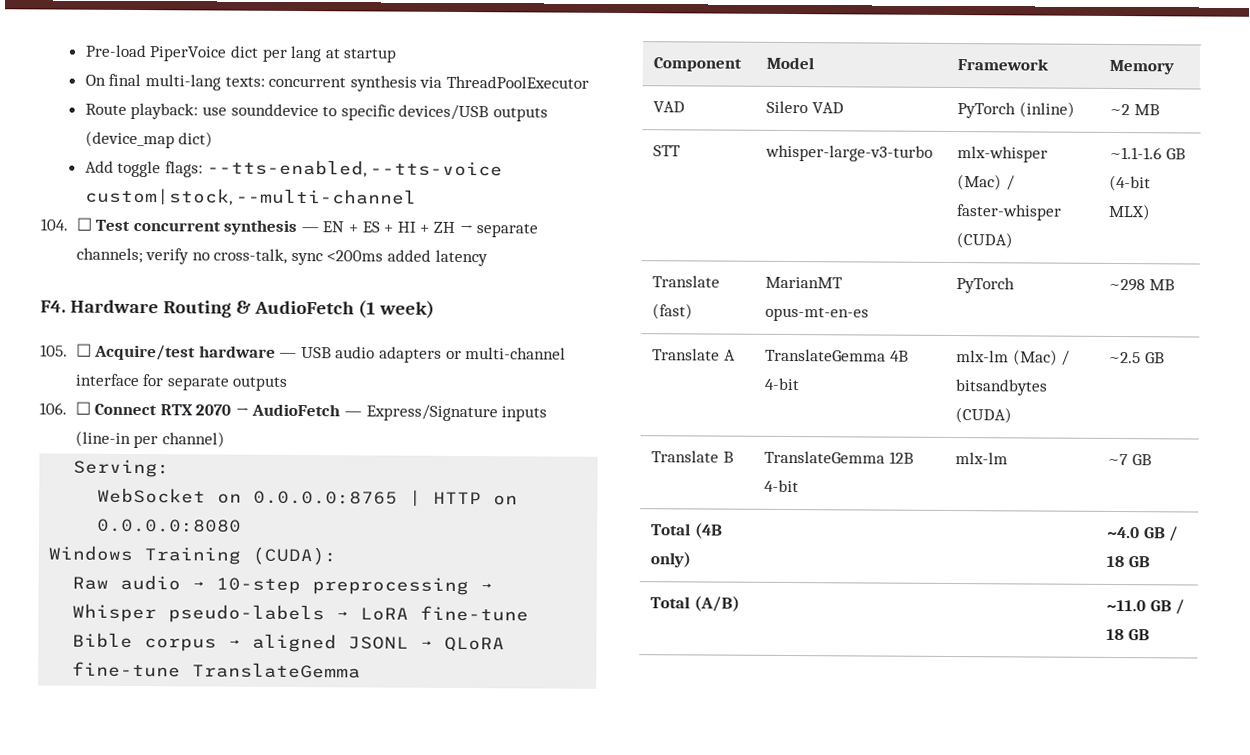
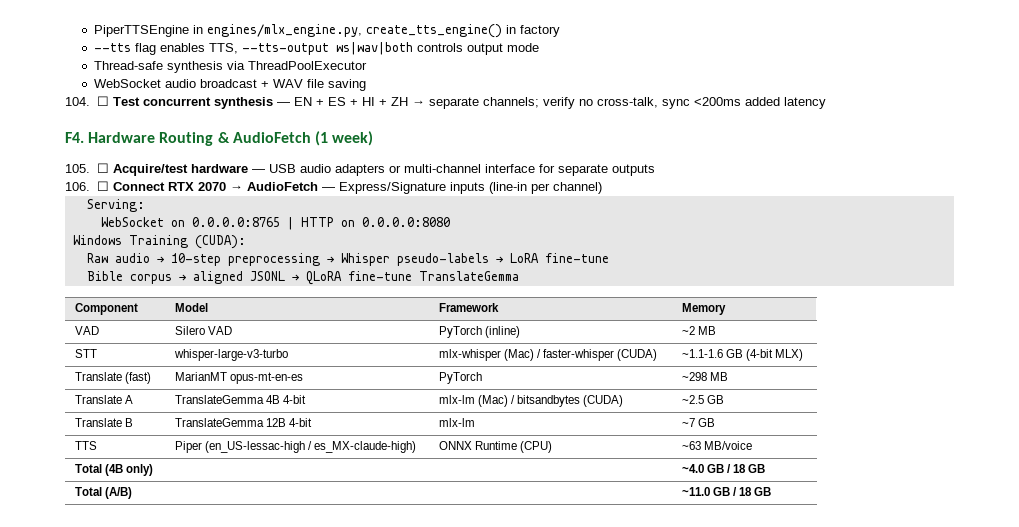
[84,44,398,63] [84,73,589,92] [84,102,548,122] [84,130,214,149] [84,159,504,178] [84,187,418,206] Pre-load PiperVoice dict per lang at startup // On final multi-lang texts: concurrent synthesis via ThreadPoolExecutor // Route playback: use sounddevice to specific devices/USB outputs (device_map dict) // Add toggle flags: --tts-enabled, --tts-voice custom|stock, --multi-channel -> [93,24,560,38] [93,42,539,55] [93,61,367,73] [93,79,366,91] PiperTTSEngine in engines/mlx_engine.py, create_tts_engine() in factory // --tts flag enables TTS, --tts-output ws|wav|both controls output mode // Thread-safe synthesis via ThreadPoolExecutor // WebSocket audio broadcast + WAV file saving
(1152, 460) none -> [74,441,97,450] [174,441,417,453] [438,441,552,453] [681,441,752,450] // TTS | Piper (en_US-lessac-high / es_MX-claude-high) | ONNX Runtime (CPU) | ~63 MB/voice

